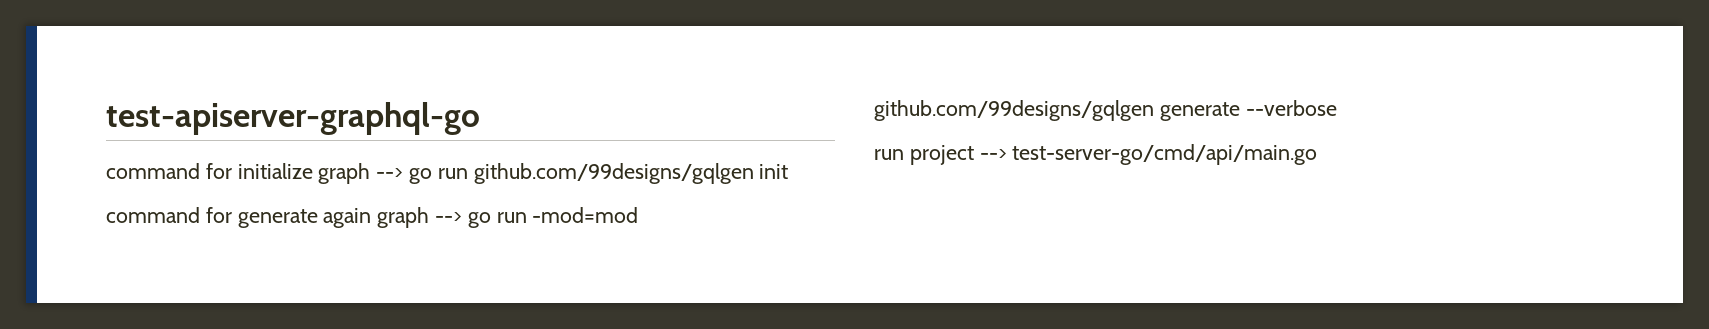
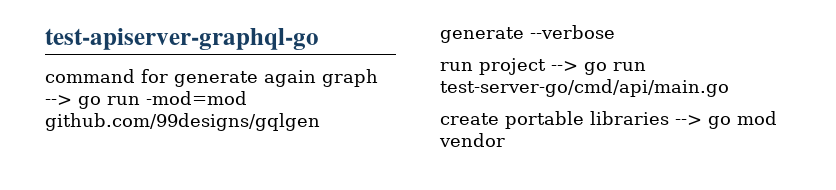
[106,163,789,184] // command for initialize graph --> go run github.com/99designs/gqlgen init -> (319, 39) none
(1007, 154) none -> [584,62,646,75] go run
(1318, 154) none -> [440,111,777,129] [439,133,505,147] // create portable libraries --> go mod vendor

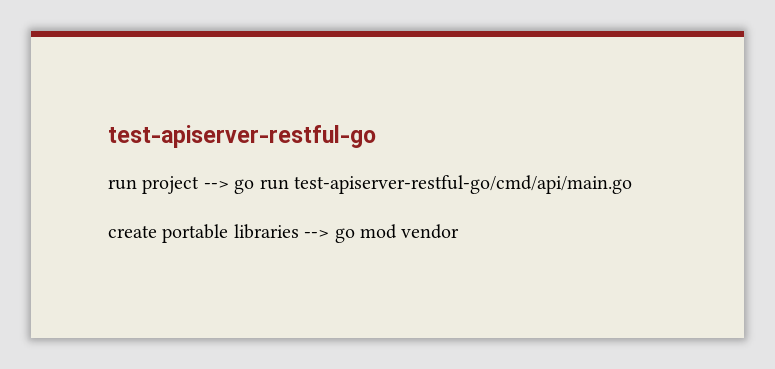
[45,28,319,50] [45,69,378,87] [45,91,247,109] [45,113,320,131] [440,25,615,43] test-apiserver-graphql-go // command for generate again graph --> go run -mod=mod github.com/99designs/gqlgen generate --verbose -> [108,125,376,148] test-apiserver-restful-go
[440,79,729,97] test-server-go/cmd/api/main.go -> [294,175,632,194] test-apiserver-restful-go/cmd/api/main.go

